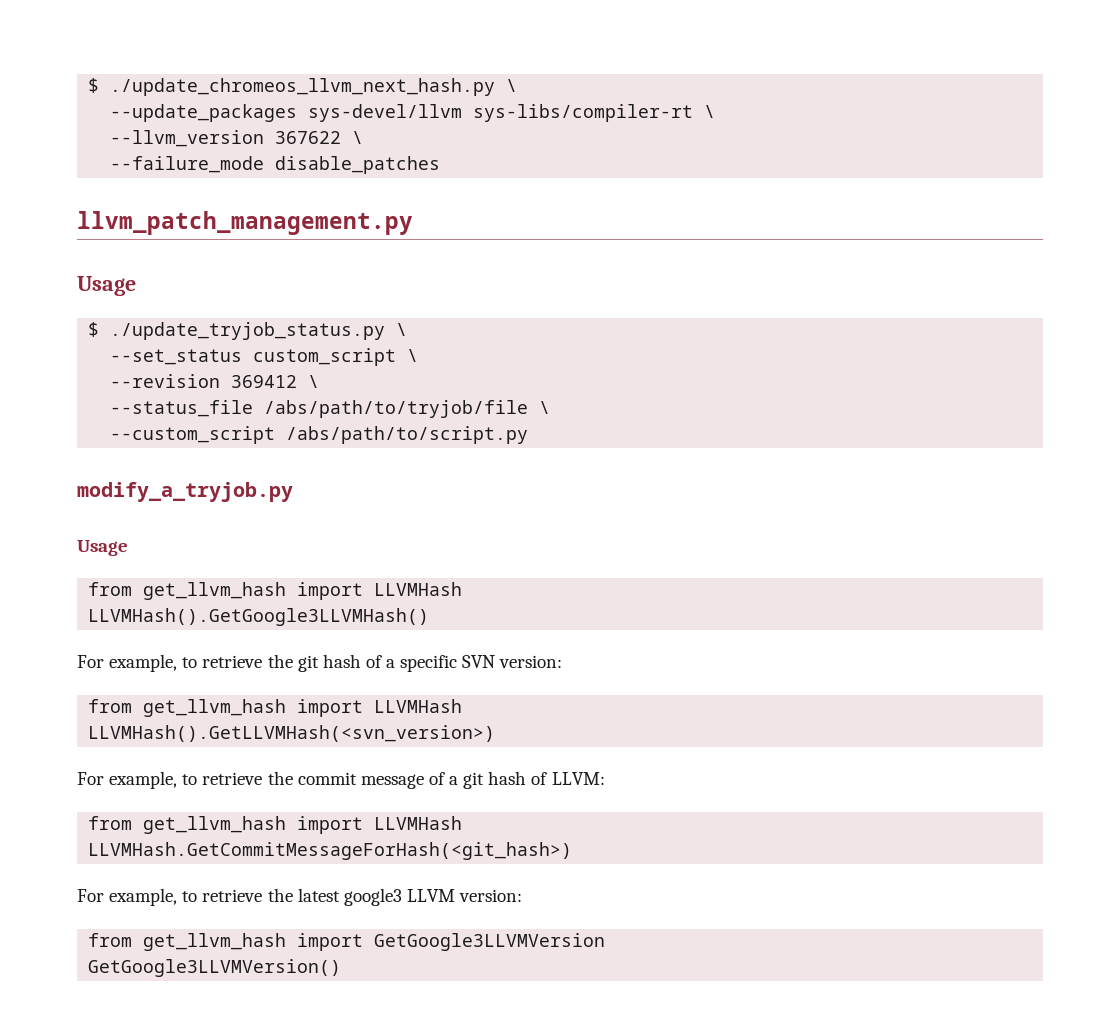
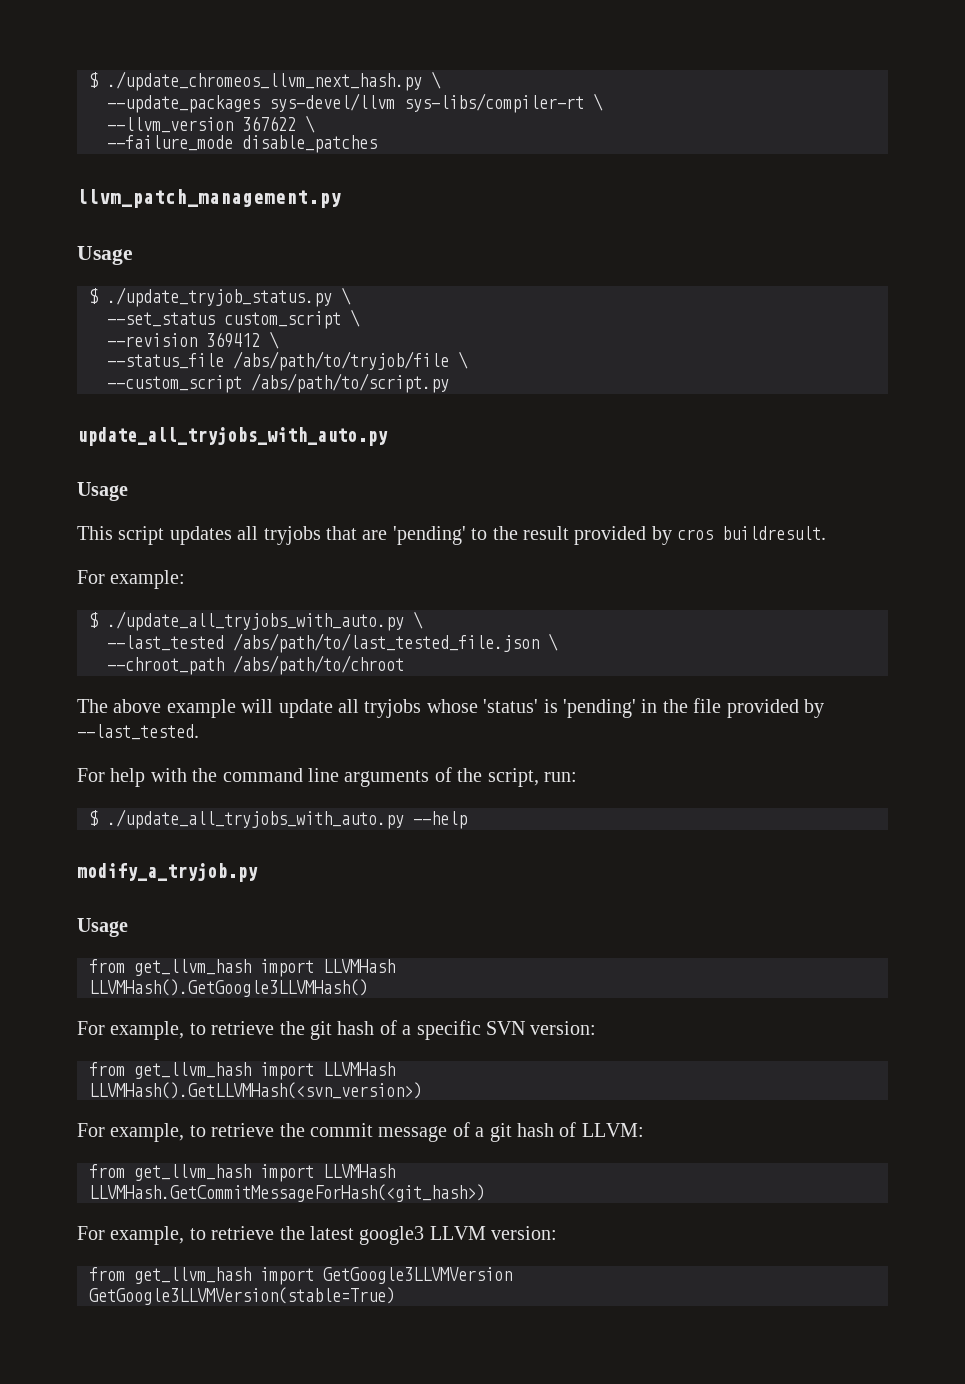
(529, 435) none -> [77,427,388,446] [77,482,128,501] [77,526,827,545] [77,570,186,589] [89,611,423,631] [107,633,558,653] [107,655,404,675] [77,698,824,718] [77,724,199,740] [77,767,577,787] [89,809,467,829] // update_all_tryjobs_with_auto.py // Usage // This script updates all tryjobs that are 'pending' to the result provided by cros buildresult. // For example: // $ ./update_all_tryjobs_with_auto.py \ // --last_tested /abs/path/to/last_tested_file.json \ // --chroot_path /abs/path/to/chroot // The above example will update all tryjobs whose 'status' is 'pending' in the file provided by --last_tested. // For help with the command line arguments of the script, run: // $ ./update_all_tryjobs_with_auto.py --help
[88,959,342,977] GetGoogle3LLVMVersion() -> [89,1287,395,1305] GetGoogle3LLVMVersion(stable=True)

